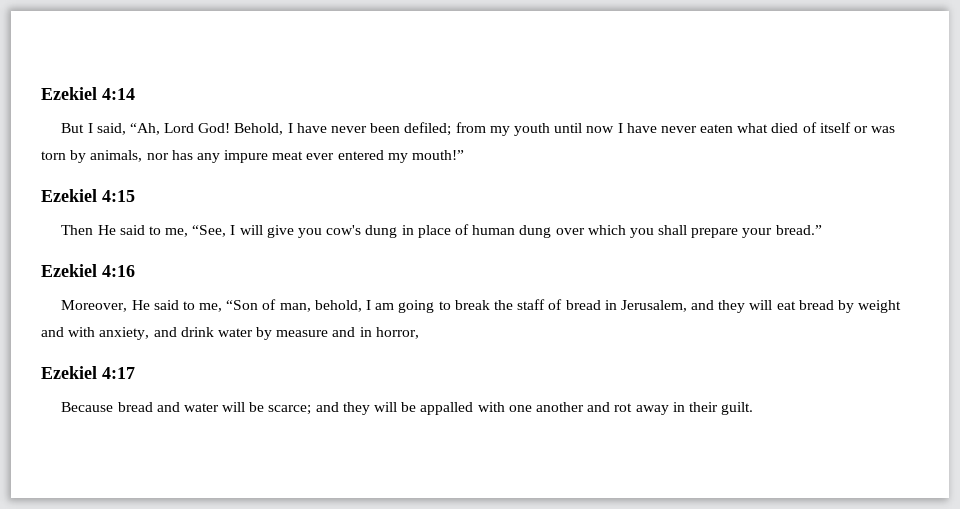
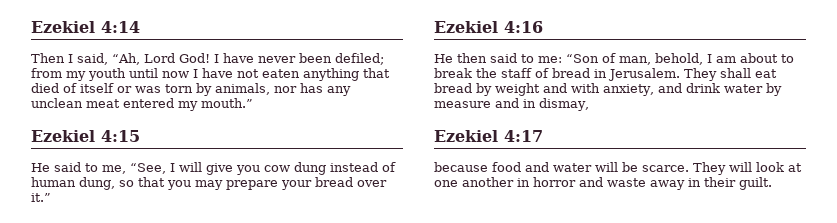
[61,123,85,133] But -> [31,53,65,63] Then
[234,123,284,135] Behold, -> (210, 58) none
[660,123,769,133] never eaten what -> [237,68,390,81] not eaten anything that
[224,150,335,163] impure meat ever -> [31,98,120,108] unclean meat
[412,150,465,160] mouth!” -> [201,98,253,108] mouth.”
[61,225,94,235] Then -> (140, 136) none
[326,224,822,238] cow's dung in place of human dung over which you shall prepare your bread.” -> [264,162,396,175] [31,177,387,190] [31,193,51,202] cow dung instead of human dung, so that you may prepare your bread over it.”
[61,300,223,312] Moreover, He said to me, -> [434,53,562,63] He then said to me:
[398,300,435,313] going -> [740,53,778,63] about
[620,300,773,313] Jerusalem, and they will -> [608,68,751,81] Jerusalem. They shall
[375,327,419,339] horror, -> [539,98,589,111] dismay,
[61,402,153,412] Because bread -> [434,162,521,172] because food
[268,402,633,415] scarce; and they will be appalled with one another and rot -> [642,162,802,175] [434,177,646,187] scarce. They will look at one another in horror and waste

